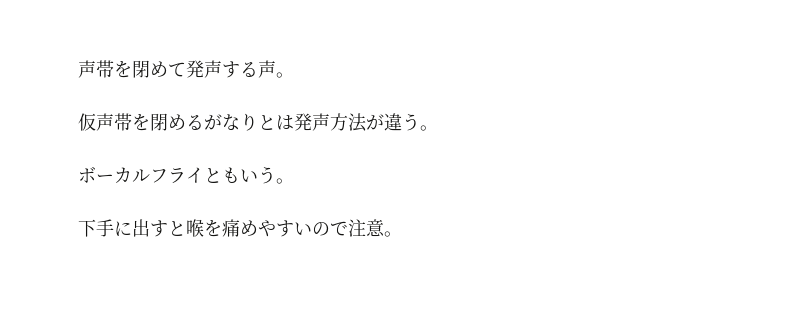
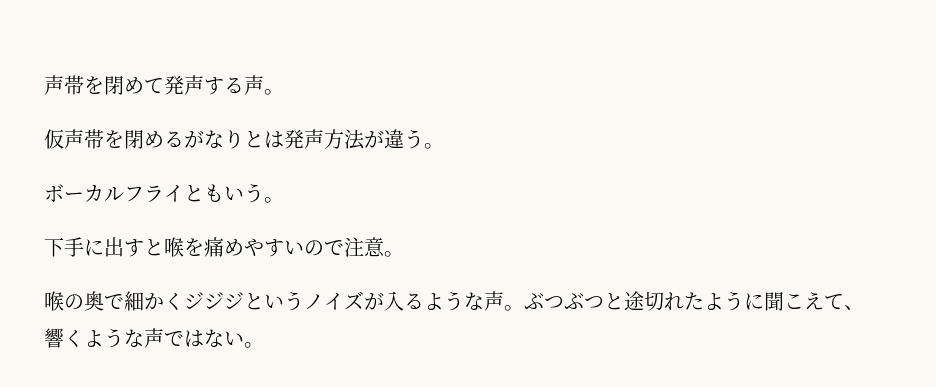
(402, 234) none -> [44,291,864,311] [44,328,264,348] // 喉の奥で細かくジジジというノイズが入るような声。ぶつぶつと途切れたように聞こえて、響くような声ではない。

